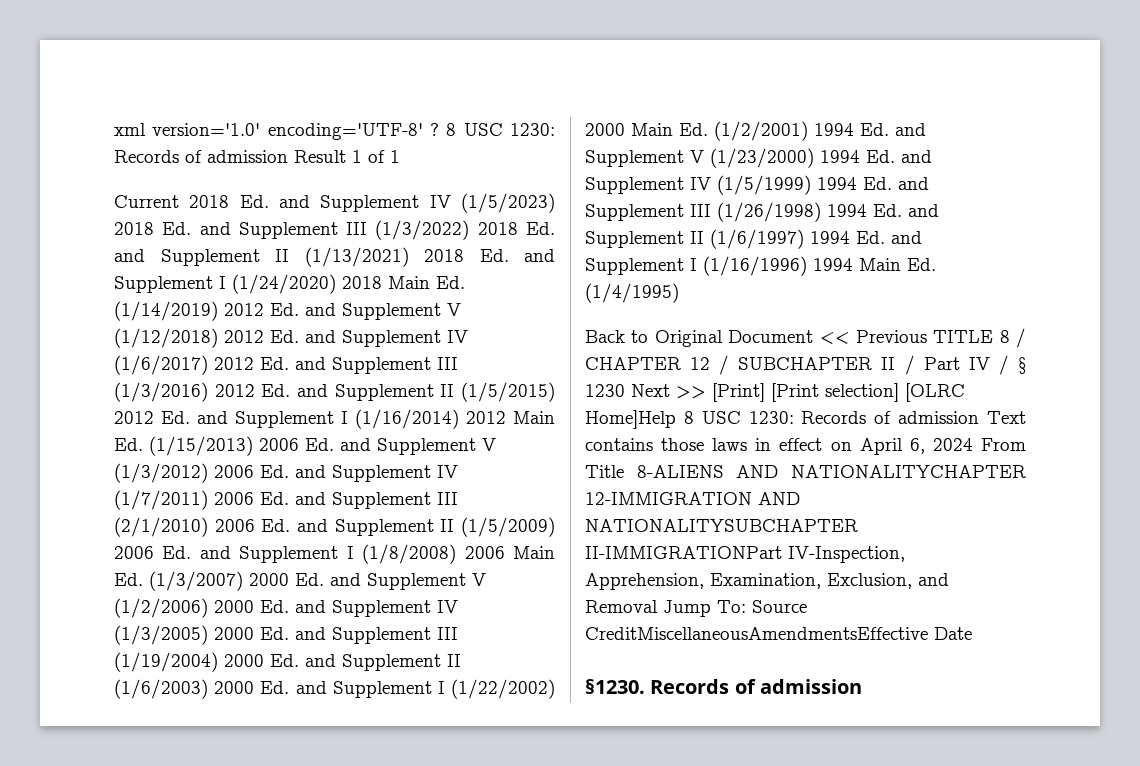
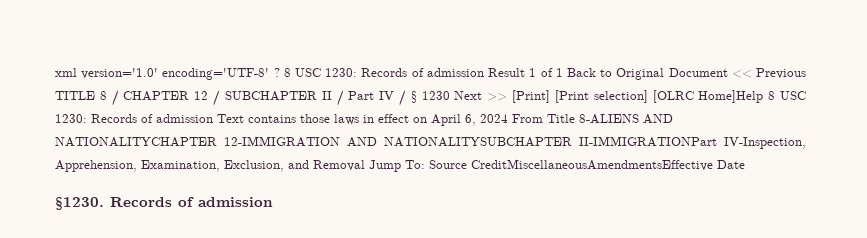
[114,193,555,213] [114,220,555,240] [114,247,555,267] [114,274,465,294] [114,301,461,321] [114,328,468,348] [114,355,458,375] [114,382,555,402] [114,409,555,429] [114,436,496,456] [114,463,458,483] [114,490,458,510] [114,517,555,537] [114,544,555,564] [114,571,486,591] [114,598,458,618] [114,625,458,645] [114,652,461,672] [114,679,555,699] [585,121,926,141] [585,148,932,168] [585,175,929,195] [585,202,939,222] [585,229,922,249] [585,256,936,276] [585,283,679,303] // Current 2018 Ed. and Supplement IV (1/5/2023) 2018 Ed. and Supplement III (1/3/2022) 2018 Ed. and Supplement II (1/13/2021) 2018 Ed. and Supplement I (1/24/2020) 2018 Main Ed. (1/14/2019) 2012 Ed. and Supplement V (1/12/2018) 2012 Ed. and Supplement IV (1/6/2017) 2012 Ed. and Supplement III (1/3/2016) 2012 Ed. and Supplement II (1/5/2015) 2012 Ed. and Supplement I (1/16/2014) 2012 Main Ed. (1/15/2013) 2006 Ed. and Supplement V (1/3/2012) 2006 Ed. and Supplement IV (1/7/2011) 2006 Ed. and Supplement III (2/1/2010) 2006 Ed. and Supplement II (1/5/2009) 2006 Ed. and Supplement I (1/8/2008) 2006 Main Ed. (1/3/2007) 2000 Ed. and Supplement V (1/2/2006) 2000 Ed. and Supplement IV (1/3/2005) 2000 Ed. and Supplement III (1/19/2004) 2000 Ed. and Supplement II (1/6/2003) 2000 Ed. and Supplement I (1/22/2002) 2000 Main Ed. (1/2/2001) 1994 Ed. and Supplement V (1/23/2000) 1994 Ed. and Supplement IV (1/5/1999) 1994 Ed. and Supplement III (1/26/1998) 1994 Ed. and Supplement II (1/6/1997) 1994 Ed. and Supplement I (1/16/1996) 1994 Main Ed. (1/4/1995) // -> (563, 72) none

